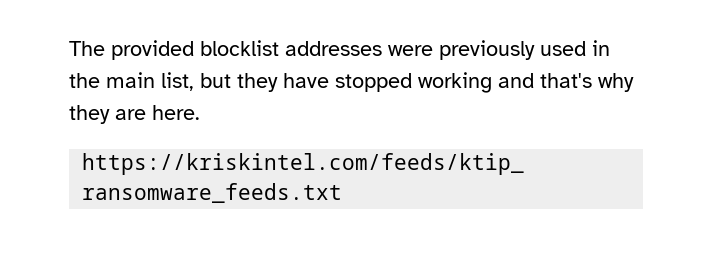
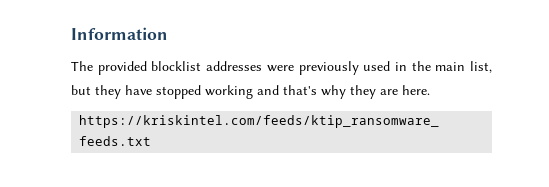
(69, 48) none -> [71,27,168,40] Information //

